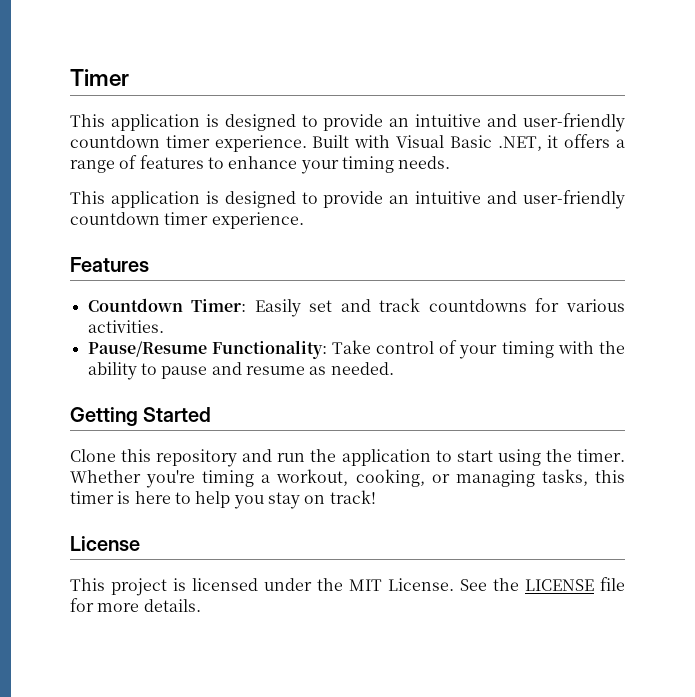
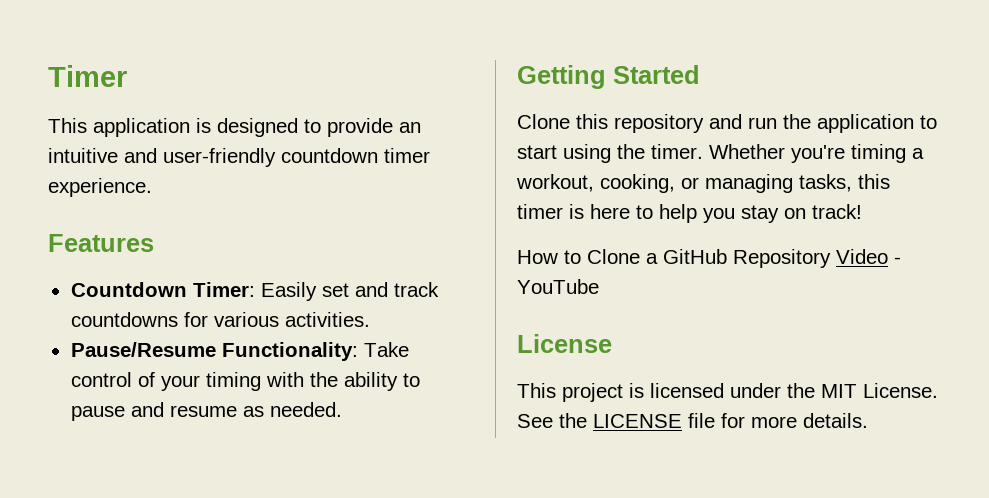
[70,113,626,132] [70,134,625,152] [70,155,451,174] // This application is designed to provide an intuitive and user-friendly countdown timer experience. Built with Visual Basic .NET, it offers a range of features to enhance your timing needs. -> (127, 76) none
(376, 497) none -> [517,249,901,268] [517,279,599,294] // How to Clone a GitHub Repository Video - YouTube

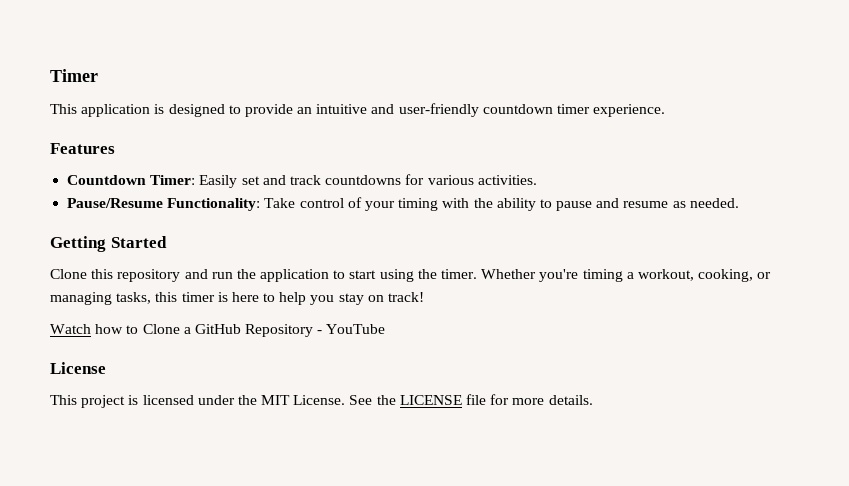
[517,250,558,264] How -> [50,324,124,334] Watch how
[836,249,888,264] Video -> (314, 330) none

